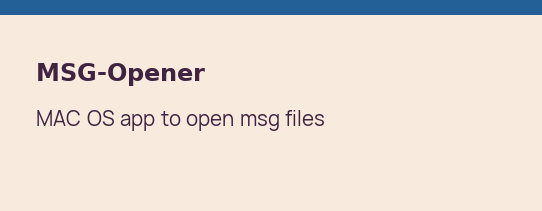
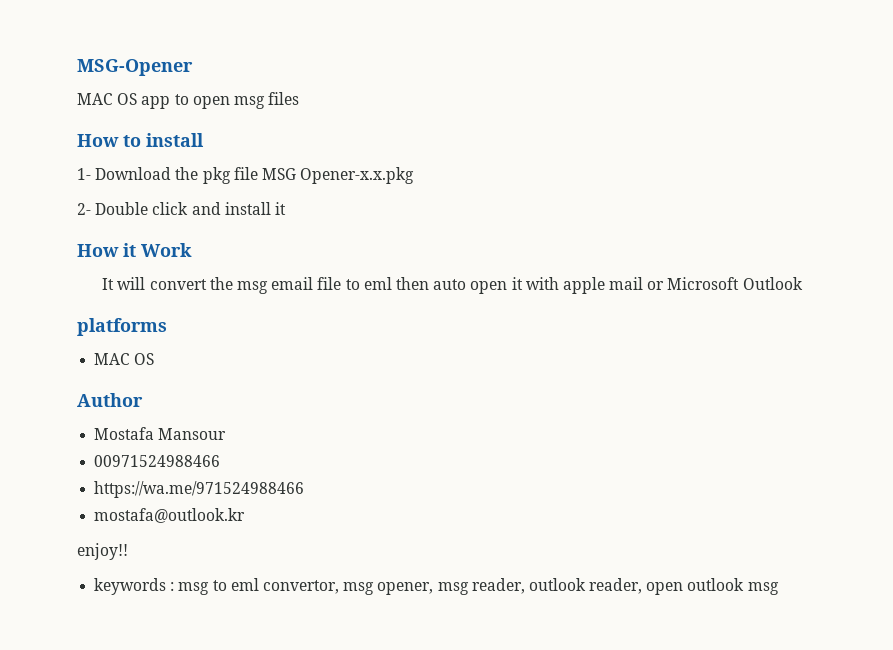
(326, 118) none -> [77,133,204,147] [77,167,415,184] [77,202,286,215] [77,243,192,257] [102,277,803,294] [77,318,167,336] [94,353,155,365] [77,393,143,407] [94,427,227,440] [94,455,221,467] [94,481,305,498] [94,508,246,523] [77,543,128,560] [94,578,779,595] // How to install // 1- Download the pkg file MSG Opener-x.x.pkg // 2- Double click and install it // How it Work // It will convert the msg email file to eml then auto open it with apple mail or Microsoft Outlook // platforms // MAC OS // Author // Mostafa Mansour // 00971524988466 // https://wa.me/971524988466 // mostafa@outlook.kr // enjoy!! // keywords : msg to eml convertor, msg opener, msg reader, outlook reader, open outlook msg

